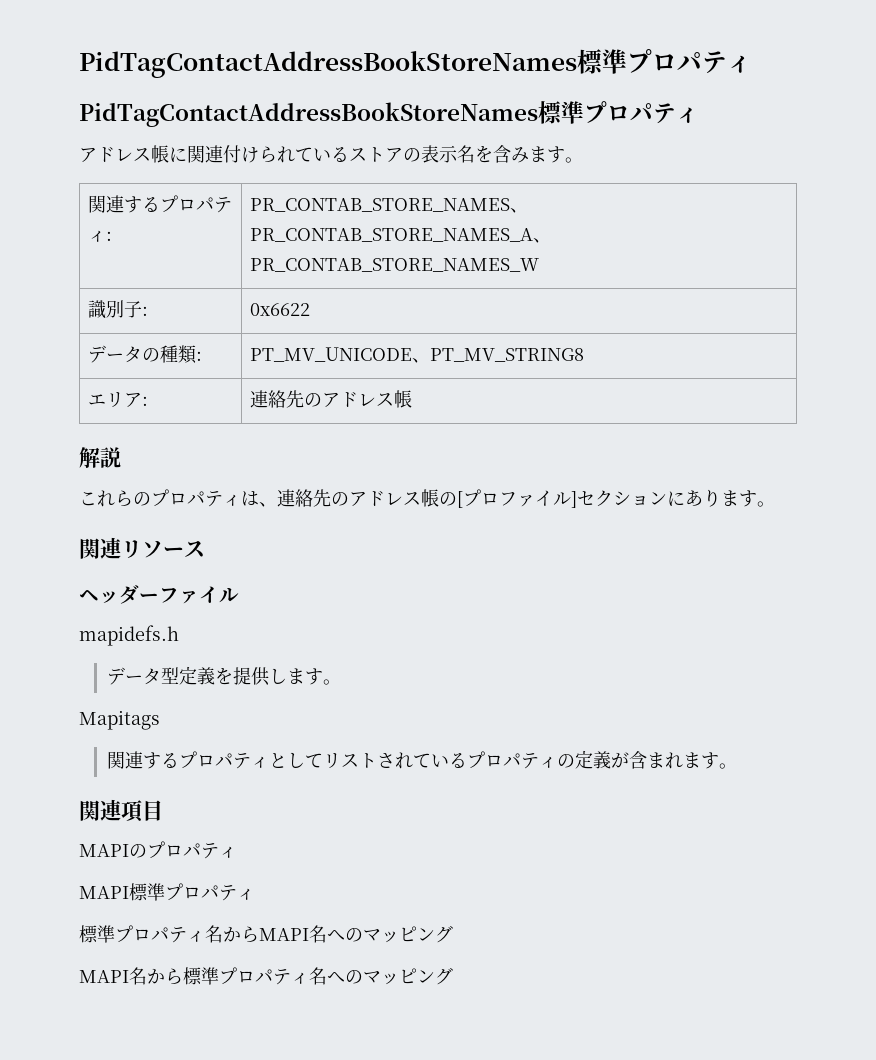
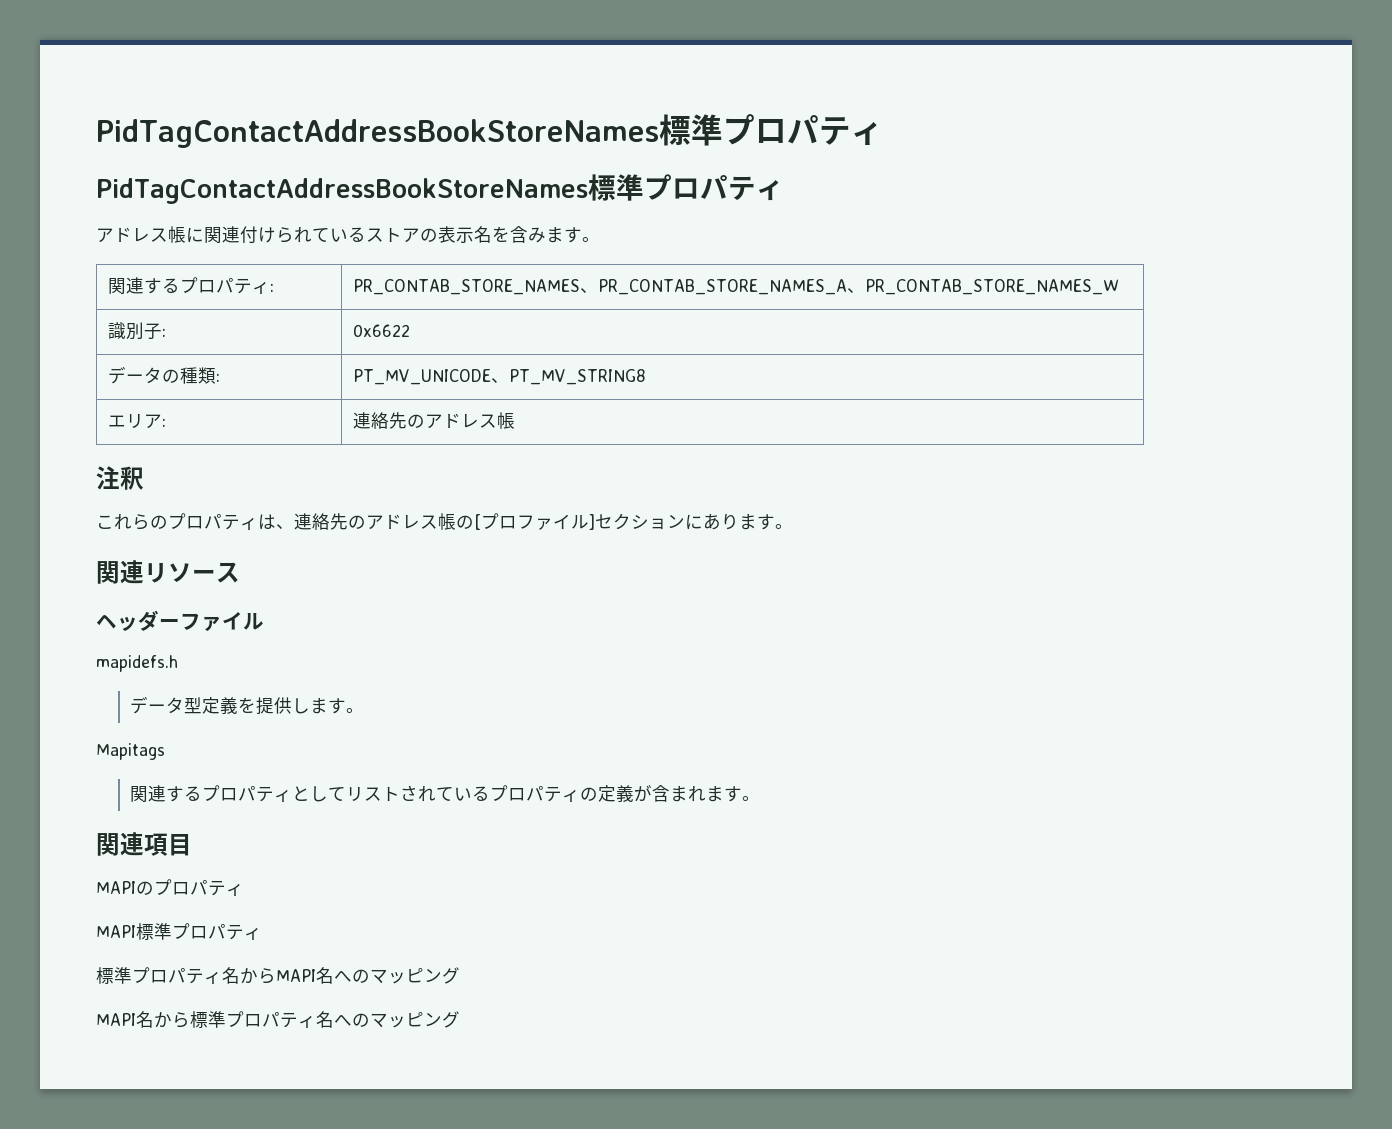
[79,447,121,468] 解説 -> [96,466,144,490] 注釈

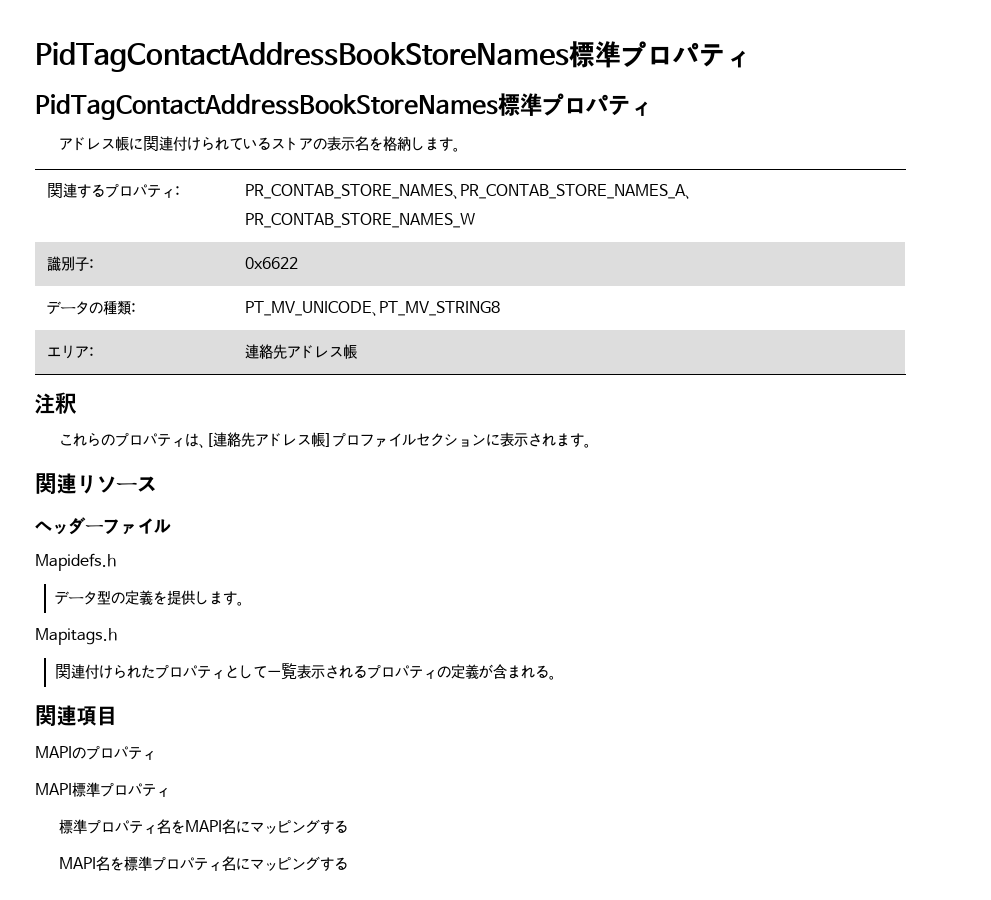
[510,226,546,243] 含み -> [382,136,425,151] 格納し
[406,414,425,428] の -> (288, 351) none
[294,513,481,530] 連絡先のアドレス帳の[ -> [205,432,332,447] [連絡先アドレス帳]
[589,514,595,530] ] -> (416, 440) none
[703,513,739,530] あり -> [499,432,556,447] 表示され
[96,655,178,672] mapidefs.h -> [35,553,116,571] Mapidefs.h
(202, 705) none -> [111,592,126,604] の
[96,743,165,760] [129,785,202,802] Mapitags // 関連する -> [35,628,117,645] [55,664,156,679] Mapitags.h // 関連付けられた
[345,785,472,802] リストされてい -> [267,663,354,680] 一覧表示され
[705,786,742,802] ます -> [535,665,550,678] る
[240,967,460,984] [96,1011,460,1028] からMAPI名へのマッピング // MAPI名から標準プロパティ名へのマッピング -> [170,819,348,834] [58,856,348,871] をMAPI名にマッピングする // MAPI名を標準プロパティ名にマッピングする

